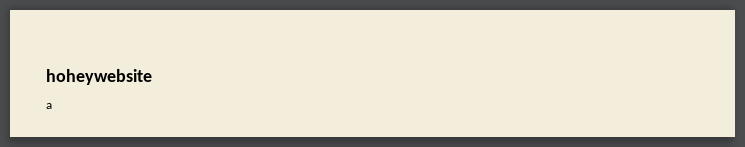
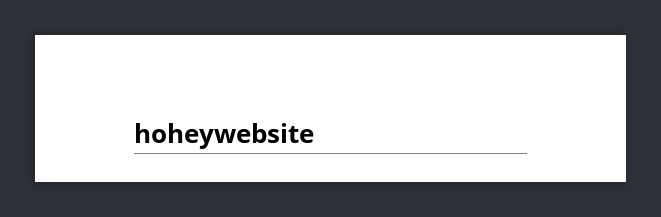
[46,103,52,109] // a -> (314, 136) none

